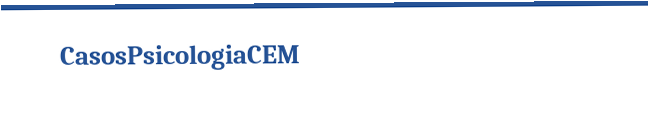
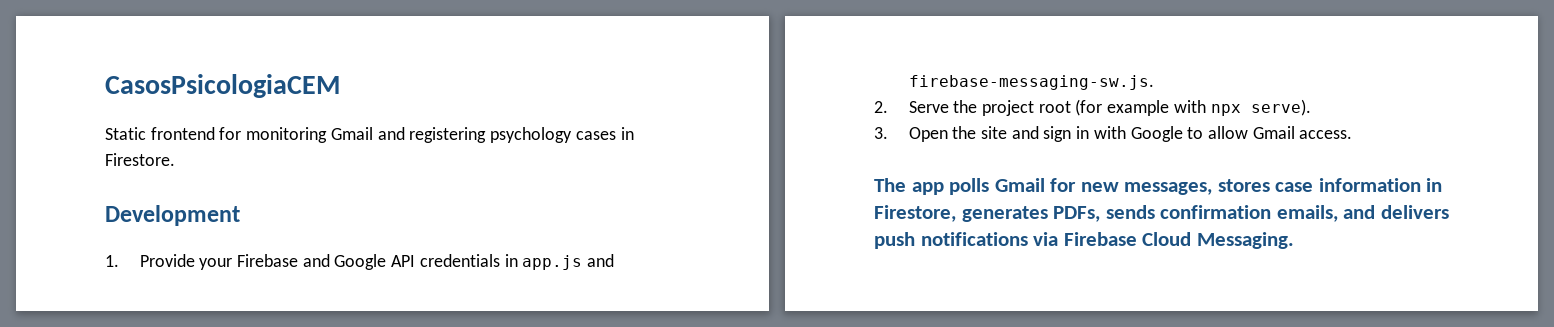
(301, 57) none -> [105,127,634,143] [105,153,175,166] [105,205,240,226] [105,254,615,270] [908,75,1154,90] [874,99,1311,116] [874,126,1353,142] [874,178,1443,195] [874,205,1449,222] [874,232,1294,249] // Static frontend for monitoring Gmail and registering psychology cases in Firestore. // Development // 1. Provide your Firebase and Google API credentials in app.js and firebase-messaging-sw.js. // 2. Serve the project root (for example with npx serve). // 3. Open the site and sign in with Google to allow Gmail access. // The app polls Gmail for new messages, stores case information in Firestore, generates PDFs, sends confirmation emails, and delivers push notifications via Firebase Cloud Messaging.

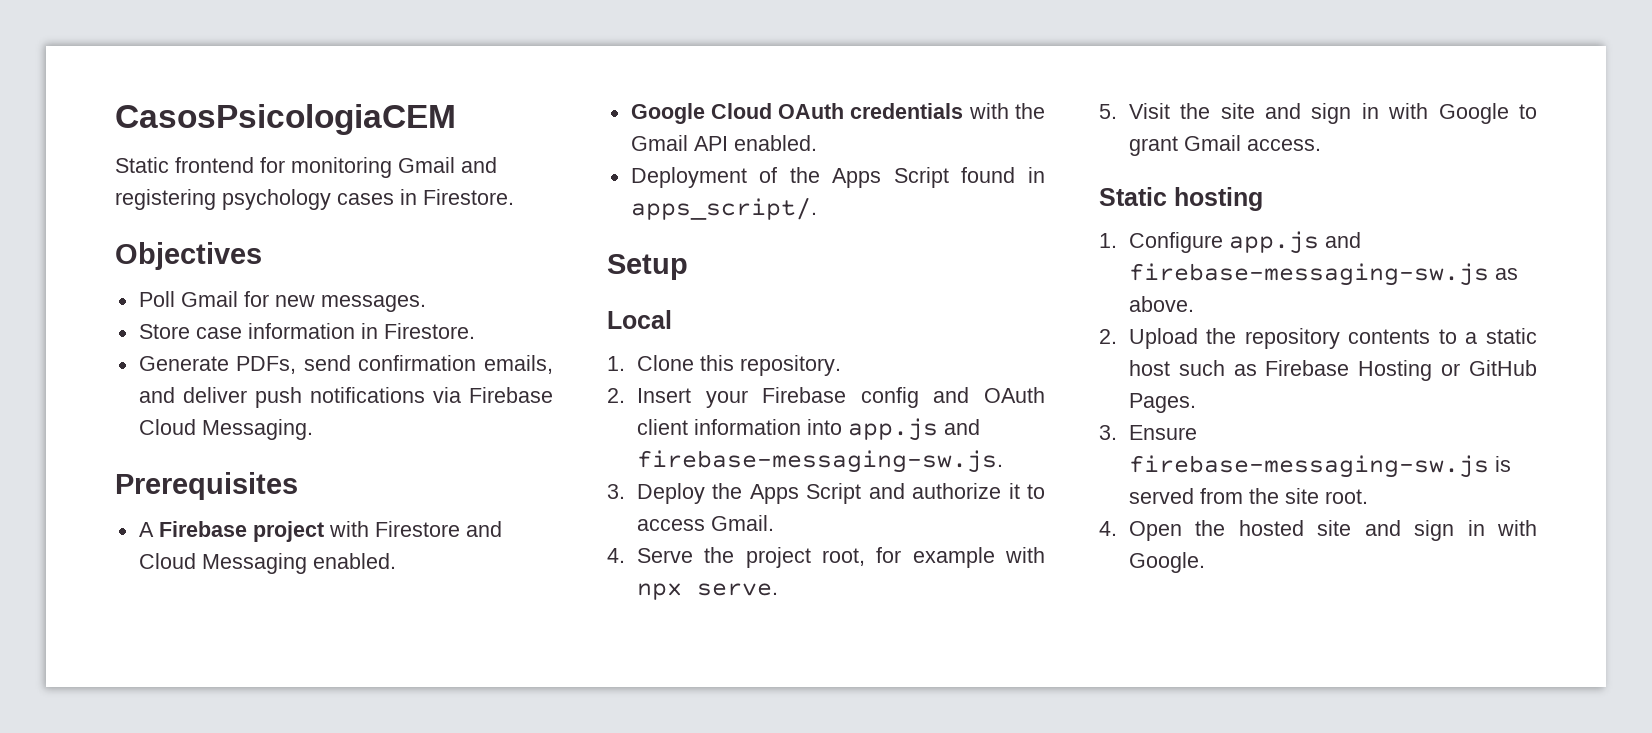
[105,205,240,226] [105,254,615,270] [908,75,1154,90] [874,101,888,113] Development // 1. Provide your Firebase and Google API credentials in app.js and firebase-messaging-sw.js. // 2. -> [115,242,262,270] [138,291,426,312] [138,323,475,339] [138,355,553,374] [138,387,553,408] [138,419,313,440] [115,472,298,500] [138,521,502,542] [138,553,396,574] [630,103,1045,124] [630,135,817,151] [630,167,1045,188] [630,197,817,220] [607,254,688,280] [607,310,672,329] [607,355,841,376] [607,387,1045,408] [636,418,980,441] [636,450,1003,473] [607,483,1045,504] [636,515,774,531] [607,548,625,563] Objectives // Poll Gmail for new messages. // Store case information in Firestore. // Generate PDFs, send confirmation emails, and deliver push notifications via Firebase Cloud Messaging. // Prerequisites // A Firebase project with Firestore and Cloud Messaging enabled. // Google Cloud OAuth credentials with the Gmail API enabled. // Deployment of the Apps Script found in apps_script/. // Setup // Local // 1. Clone this repository. // 2. Insert your Firebase config and OAuth client information into app.js and firebase-messaging-sw.js. // 3. Deploy the Apps Script and authorize it to access Gmail. // 4.
[1038,99,1103,116] root (for -> [821,547,902,566] root, for
[1250,99,1311,116] [874,127,948,142] serve). // 3. Open -> [696,583,778,596] [1099,103,1170,119] serve. // 5. Visit
[1208,126,1249,139] allow -> [1128,136,1178,156] grant
[874,178,1443,195] [874,205,1449,222] [874,232,1294,249] The app polls Gmail for new messages, stores case information in Firestore, generates PDFs, sends confirmation emails, and delivers push notifications via Firebase Cloud Messaging. -> [1099,187,1263,211] [1099,231,1361,254] [1128,263,1518,286] [1128,296,1194,312] [1099,328,1537,349] [1128,360,1537,381] [1128,393,1196,413] [1099,425,1197,440] [1128,455,1511,478] [1128,488,1368,504] [1099,520,1537,541] [1128,552,1205,573] Static hosting // 1. Configure app.js and firebase-messaging-sw.js as above. // 2. Upload the repository contents to a static host such as Firebase Hosting or GitHub Pages. // 3. Ensure firebase-messaging-sw.js is served from the site root. // 4. Open the hosted site and sign in with Google.

